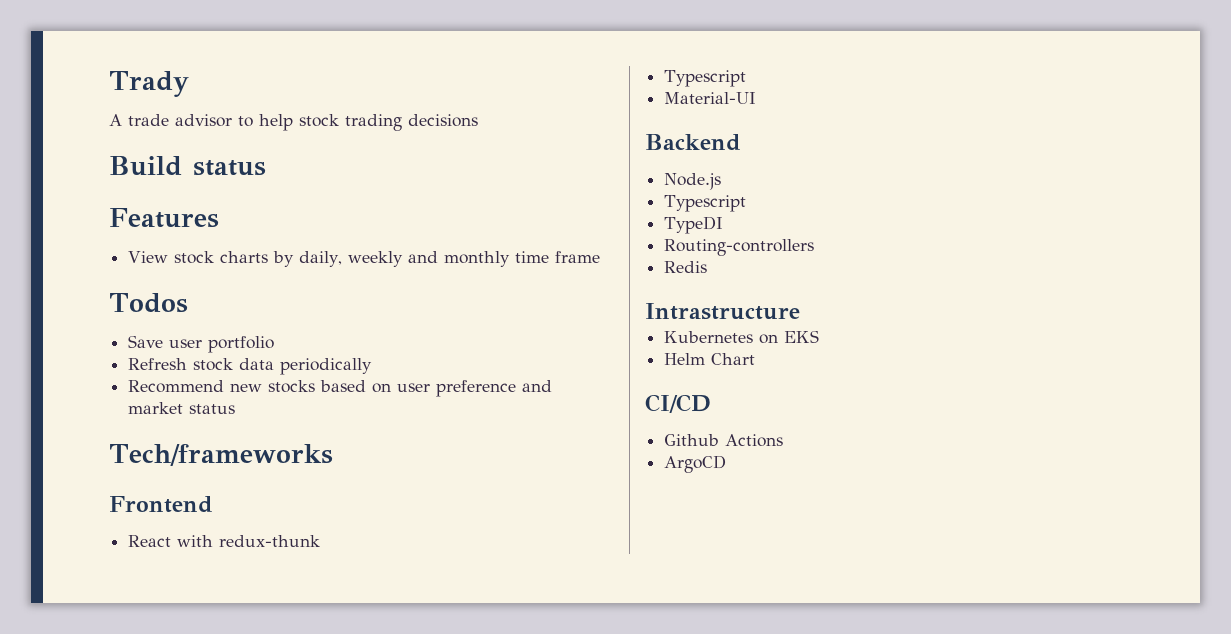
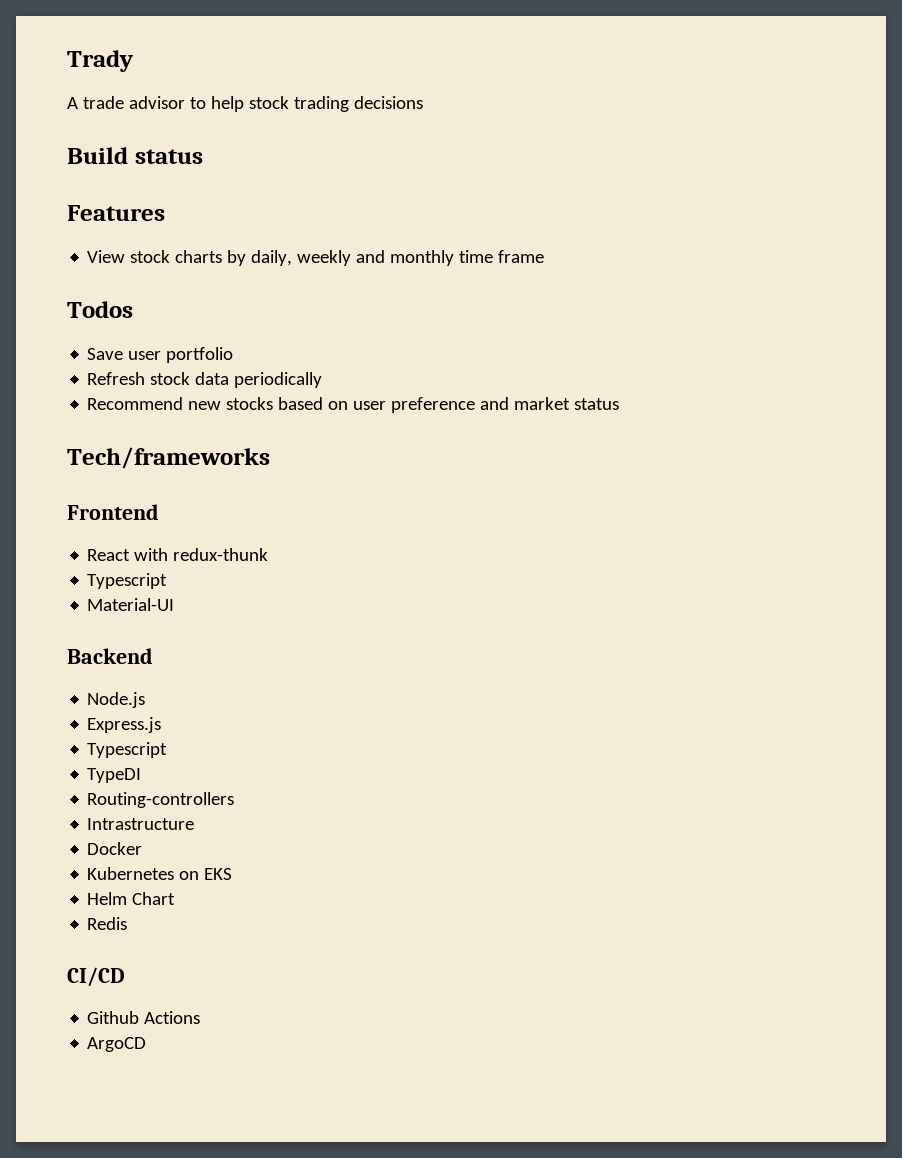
(722, 181) none -> [87,717,162,733] // Express.js
[664,261,708,273] [645,303,800,320] Redis // Intrastructure -> [87,818,195,830] [87,842,143,855] Intrastructure // Docker
(756, 359) none -> [87,917,128,930] // Redis

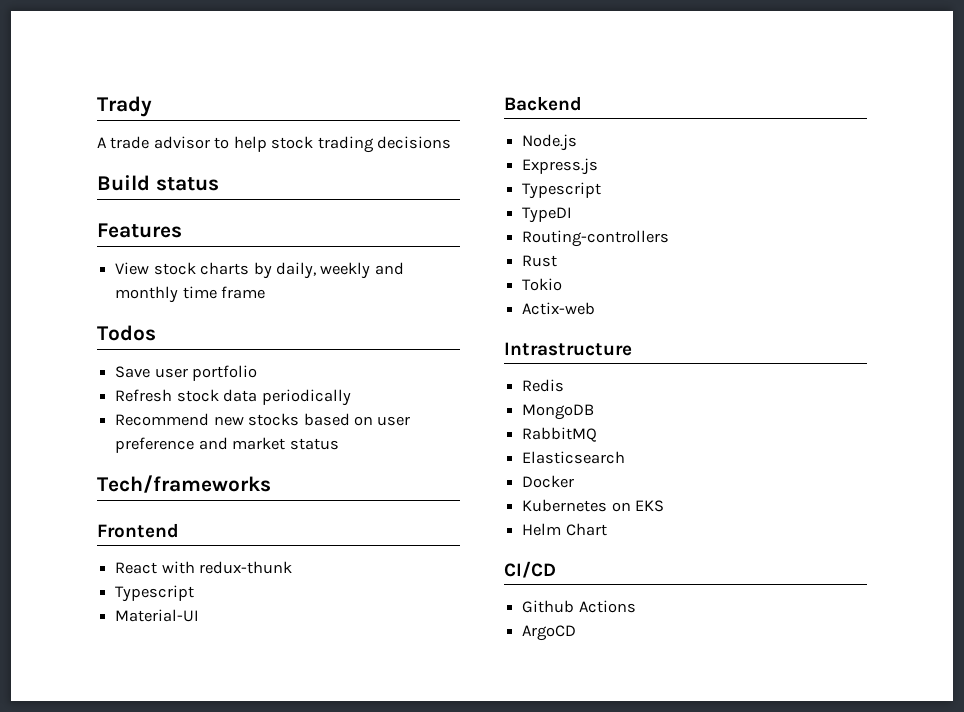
[87,818,195,830] Intrastructure -> [522,255,558,267] [522,278,563,291] [522,302,596,315] [504,342,632,356] [522,379,565,392] [522,404,595,420] [522,427,598,442] [522,451,626,464] Rust // Tokio // Actix-web // Intrastructure // Redis // MongoDB // RabbitMQ // Elasticsearch
[87,917,128,930] // Redis -> (607, 529) none

